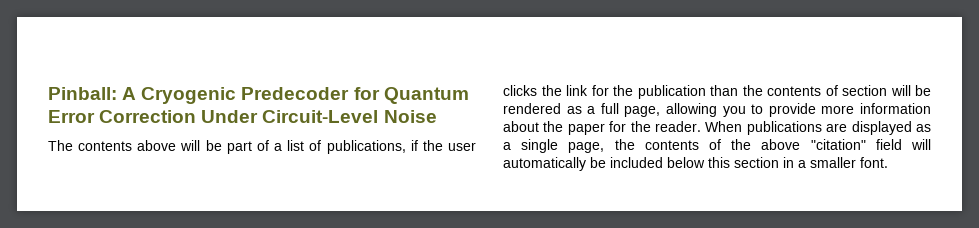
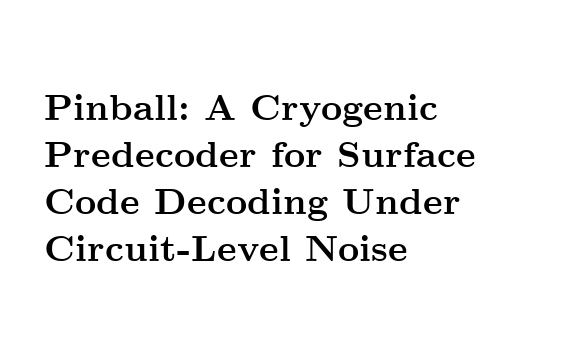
[383,87,469,104] [48,110,197,123] Quantum Error Correction -> [337,142,476,167] [44,188,328,221] Surface Code Decoding
[48,140,476,154] [503,85,931,99] [503,103,931,117] [503,121,931,135] [503,139,931,153] [503,157,888,171] // The contents above will be part of a list of publications, if the user clicks the link for the publication than the contents of section will be rendered as a full page, allowing you to provide more information about the paper for the reader. When publications are displayed as a single page, the contents of the above "citation" field will automatically be included below this section in a smaller font. -> (408, 248) none

